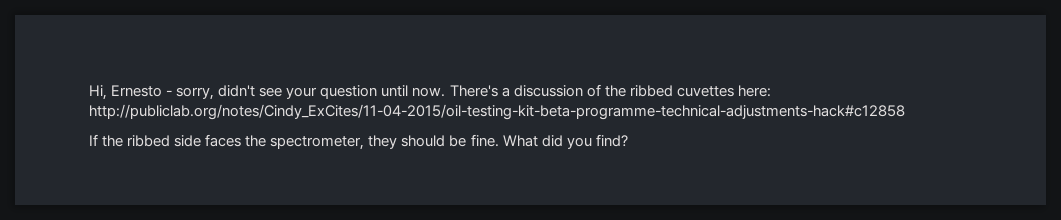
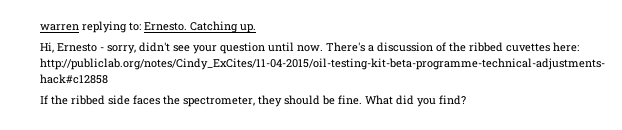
(89, 92) none -> [40,21,256,33] warren replying to: Ernesto. Catching up. //

